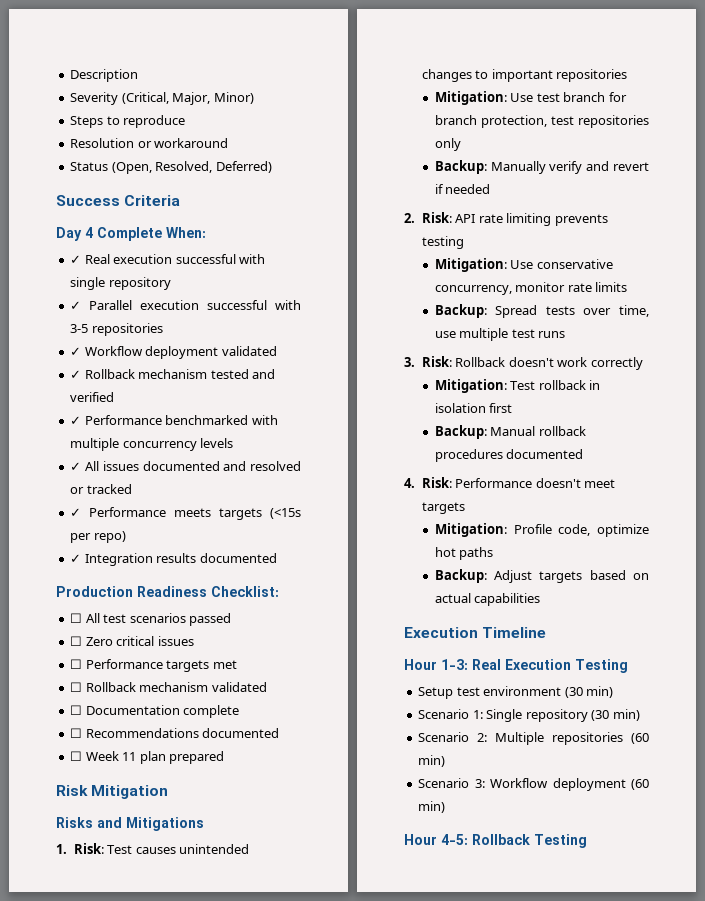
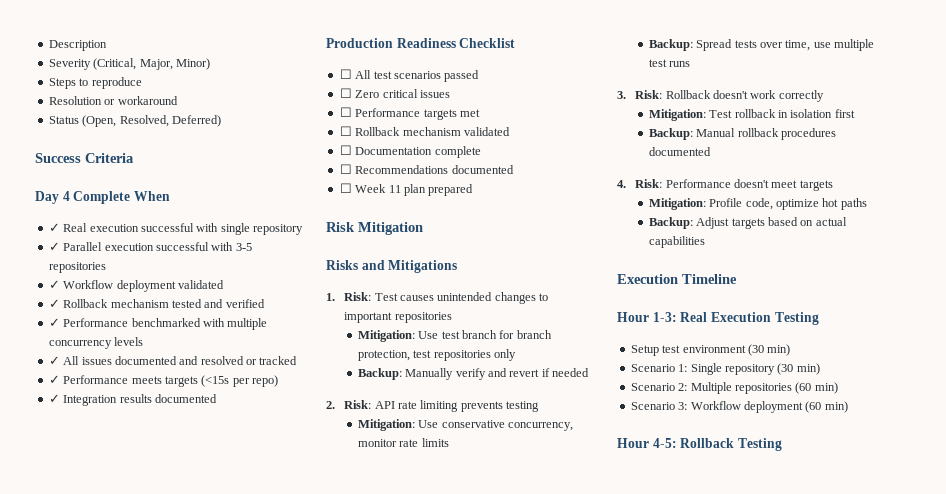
[166,227,206,238] When: -> [133,191,170,201] When
[211,586,279,597] Checklist: -> [459,38,516,48] Checklist

